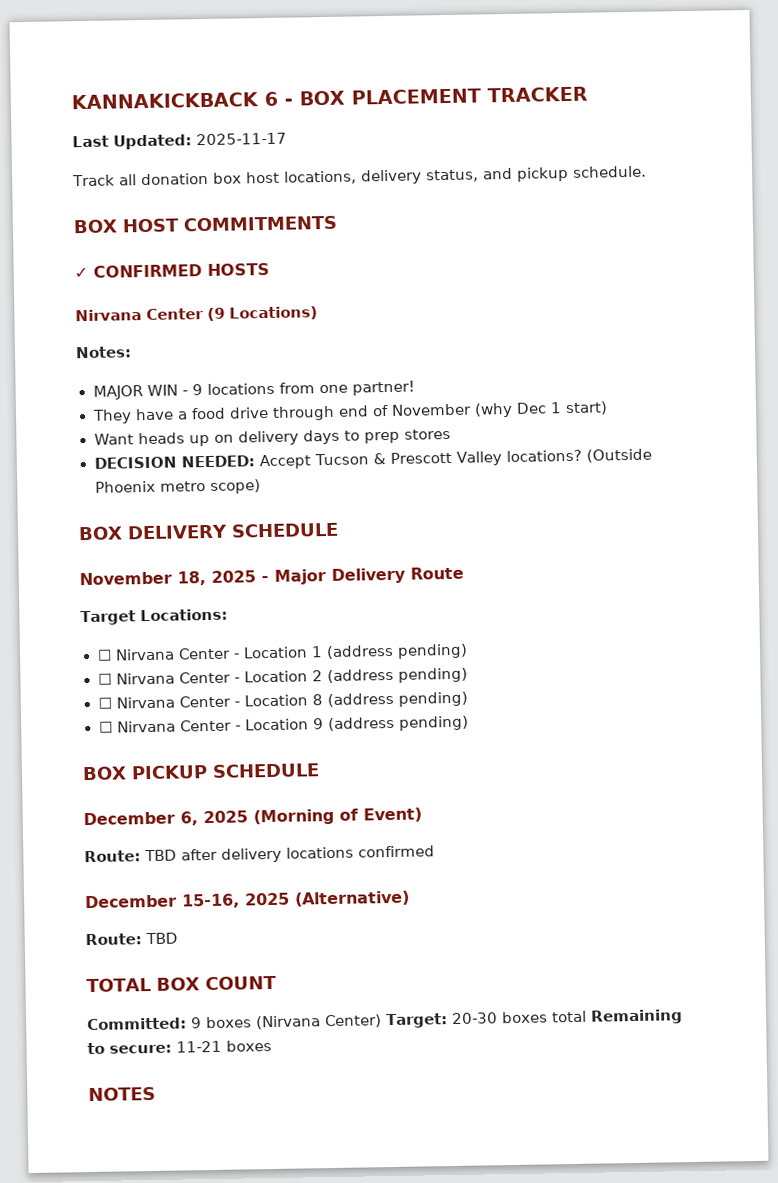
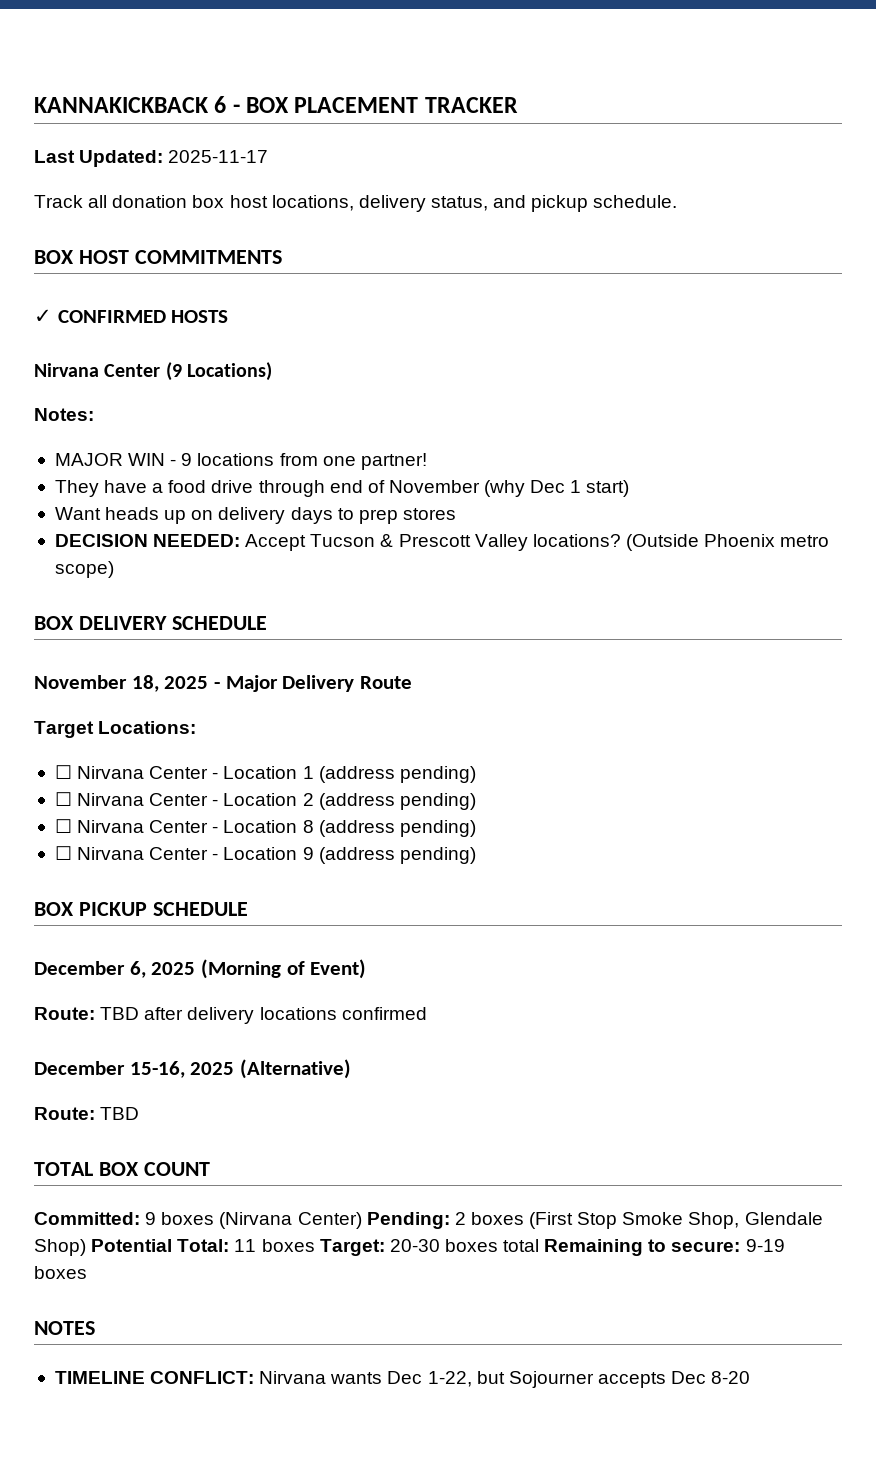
(382, 1021) none -> [366,1212,823,1229] [34,1239,315,1256] Pending: 2 boxes (First Stop Smoke Shop, Glendale Shop) Potential Total: 11 boxes
[176,1040,222,1053] 11-21 -> [745,1239,785,1252] 9-19
(156, 1094) none -> [54,1371,751,1388] // TIMELINE CONFLICT: Nirvana wants Dec 1-22, but Sojourner accepts Dec 8-20

